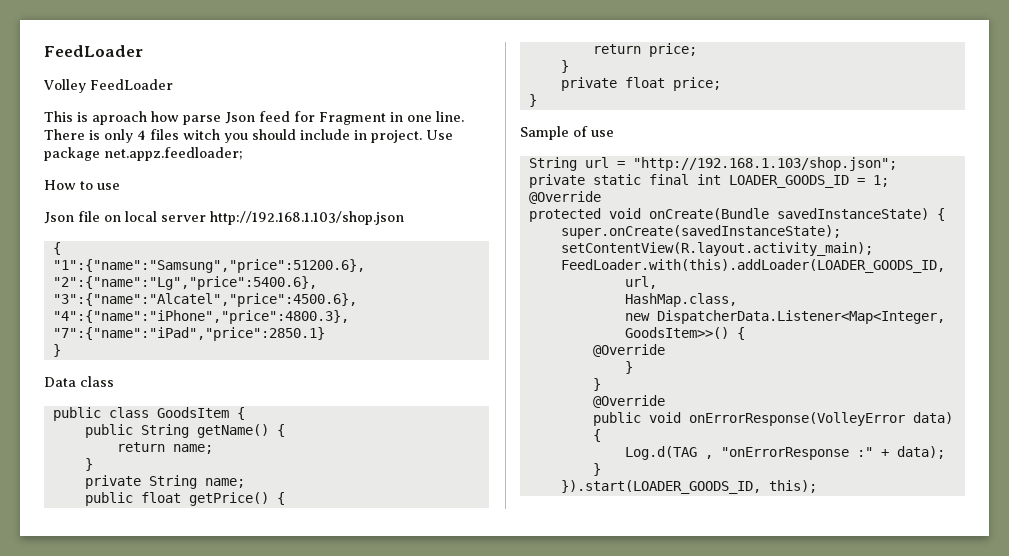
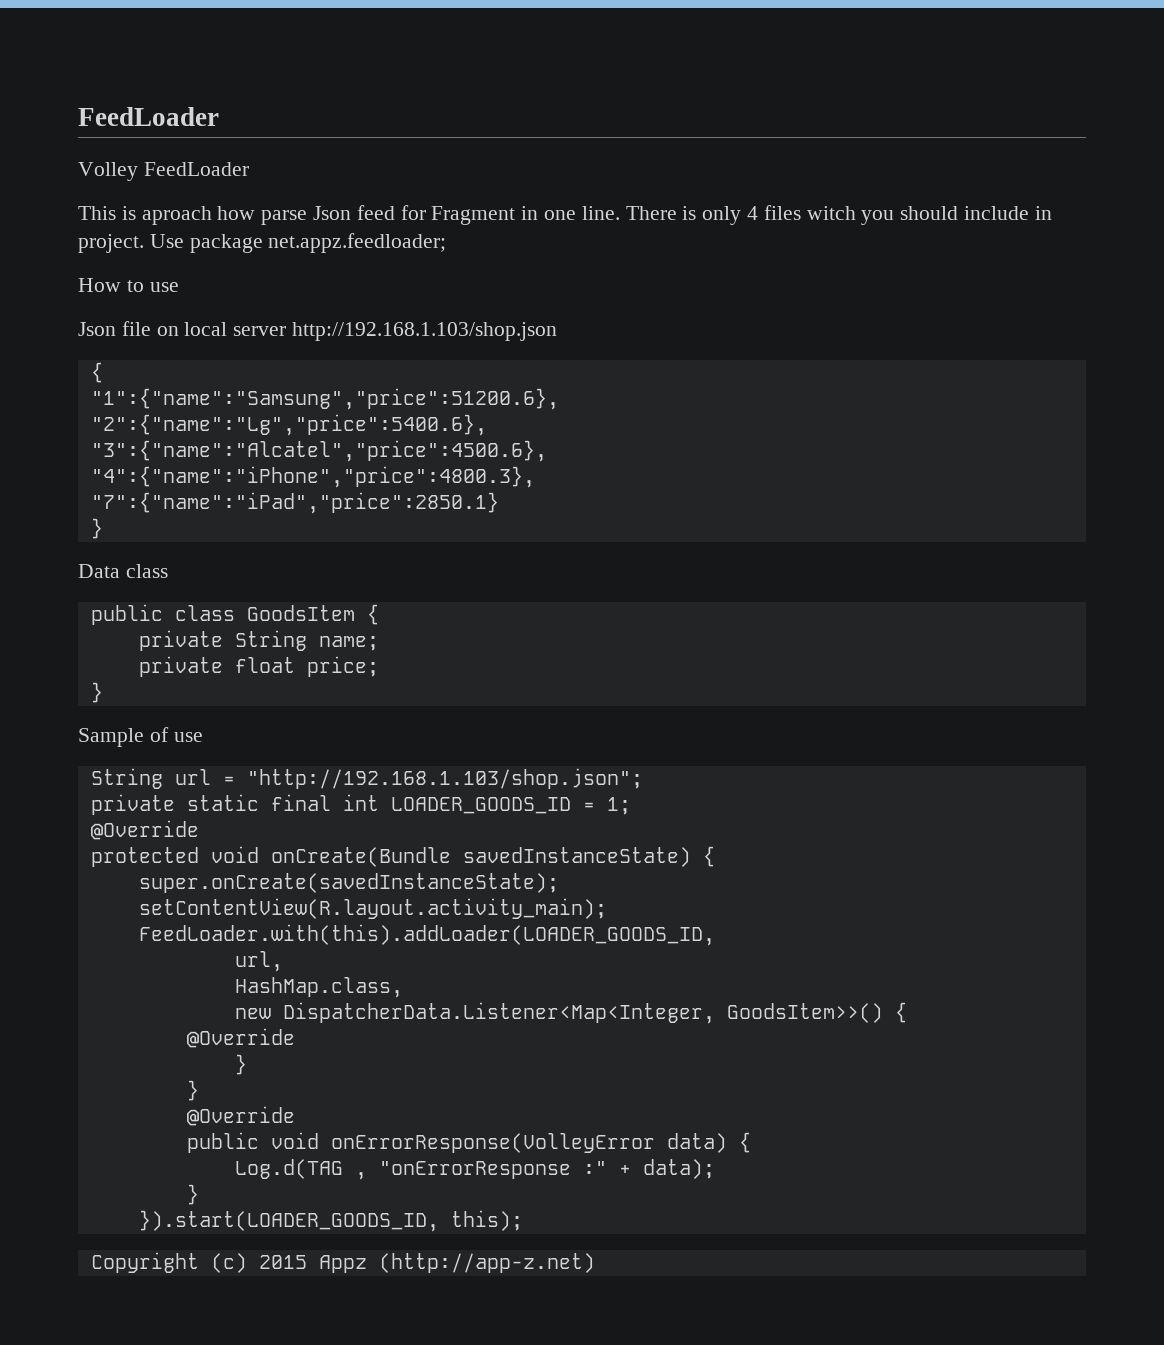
[84,424,285,438] [116,442,213,454] [84,458,93,471] [84,475,245,489] [84,492,285,506] [592,43,697,57] [560,60,569,73] public String getName() { // return name; // } // private String name; // public float getPrice() { // return price; // } -> [138,630,379,651] private String name;
(817, 486) none -> [90,1252,595,1273] // Copyright (c) 2015 Appz (http://app-z.net)

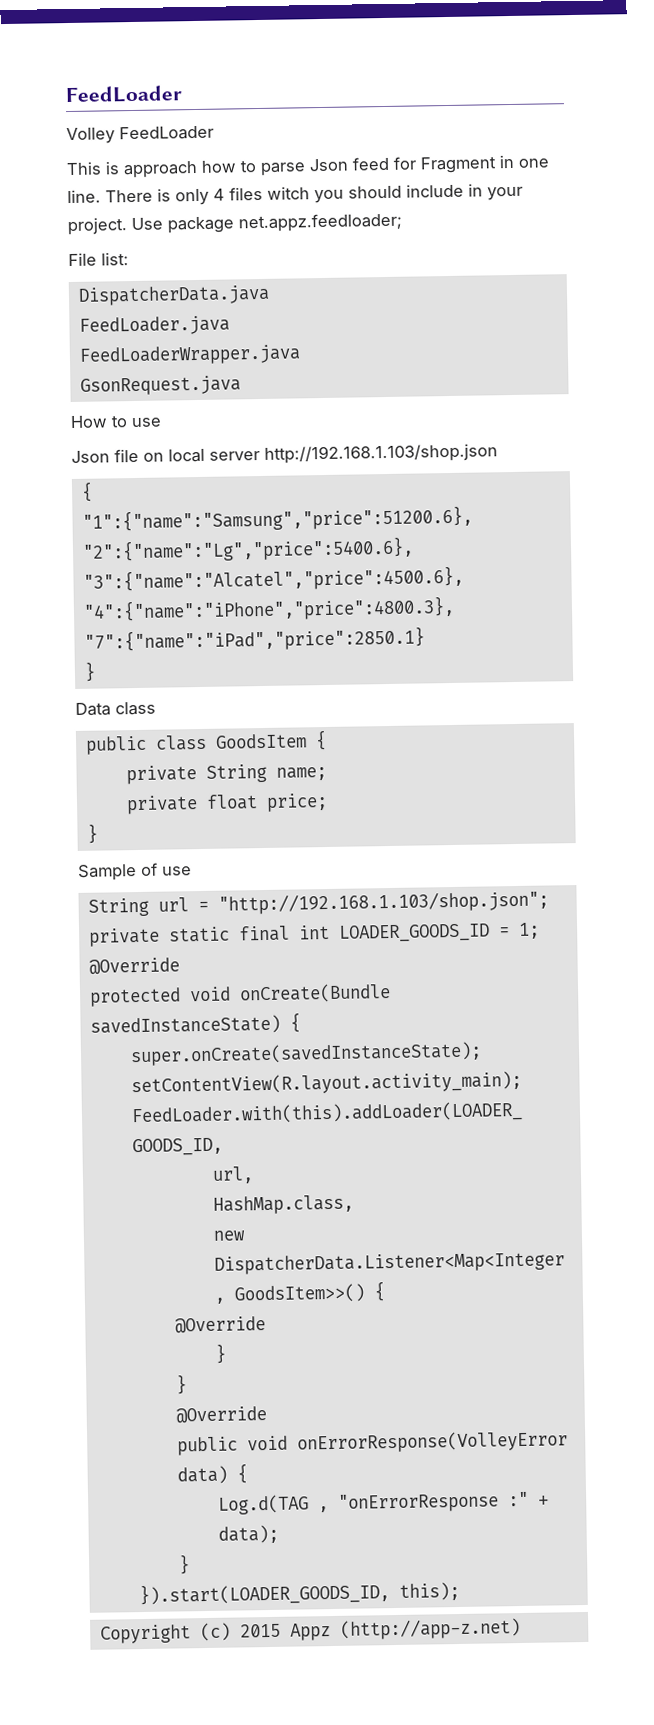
[141,206,256,225] aproach how -> [123,160,257,179] approach how to
(1052, 213) none -> [487,186,523,201] your
(447, 243) none -> [68,252,129,267] [77,284,270,306] [78,315,230,336] [78,344,301,366] [79,375,241,396] // File list: // DispatcherData.java // FeedLoader.java // FeedLoaderWrapper.java // GsonRequest.java

